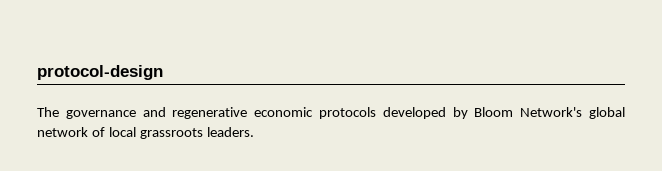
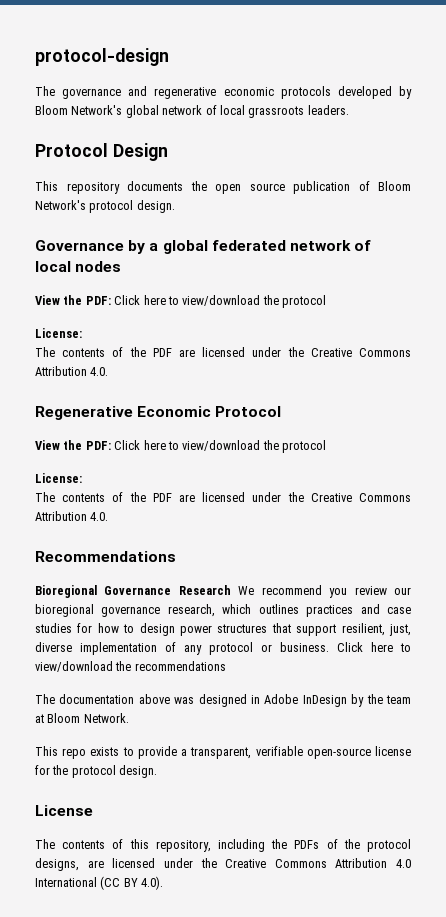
(254, 132) none -> [35,143,168,161] [35,181,411,194] [35,200,175,213] [35,240,372,254] [35,261,122,272] [35,295,326,308] [35,328,82,338] [35,347,411,357] [35,366,109,376] [35,406,282,420] [35,440,326,453] [35,473,82,483] [35,492,411,502] [35,511,109,521] [35,551,176,562] [35,585,411,598] [35,604,411,617] [35,623,411,636] [35,642,411,655] [35,661,226,672] [35,694,411,707] [35,713,129,723] [35,746,412,759] [35,765,158,778] [35,805,93,816] [35,839,411,852] [35,858,411,871] [35,876,164,890] // Protocol Design // This repository documents the open source publication of Bloom Network's protocol design. // Governance by a global federated network of local nodes // View the PDF: Click here to view/download the protocol // License: // The contents of the PDF are licensed under the Creative Commons Attribution 4.0. // Regenerative Economic Protocol // View the PDF: Click here to view/download the protocol // License: // The contents of the PDF are licensed under the Creative Commons Attribution 4.0. // Recommendations // Bioregional Governance Research We recommend you review our bioregional governance research, which outlines practices and case studies for how to design power structures that support resilient, just, diverse implementation of any protocol or business. Click here to view/download the recommendations // The documentation above was designed in Adobe InDesign by the team at Bloom Network. // This repo exists to provide a transparent, verifiable open-source license for the protocol design. // License // The contents of this repository, including the PDFs of the protocol designs, are licensed under the Creative Commons Attribution 4.0 International (CC BY 4.0).

